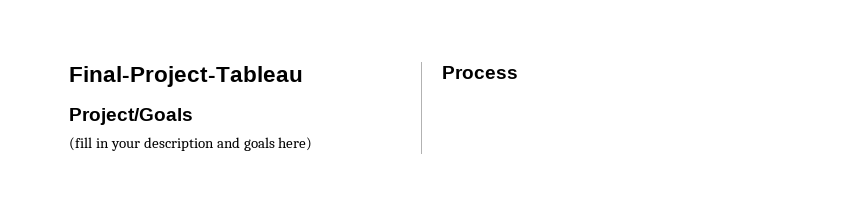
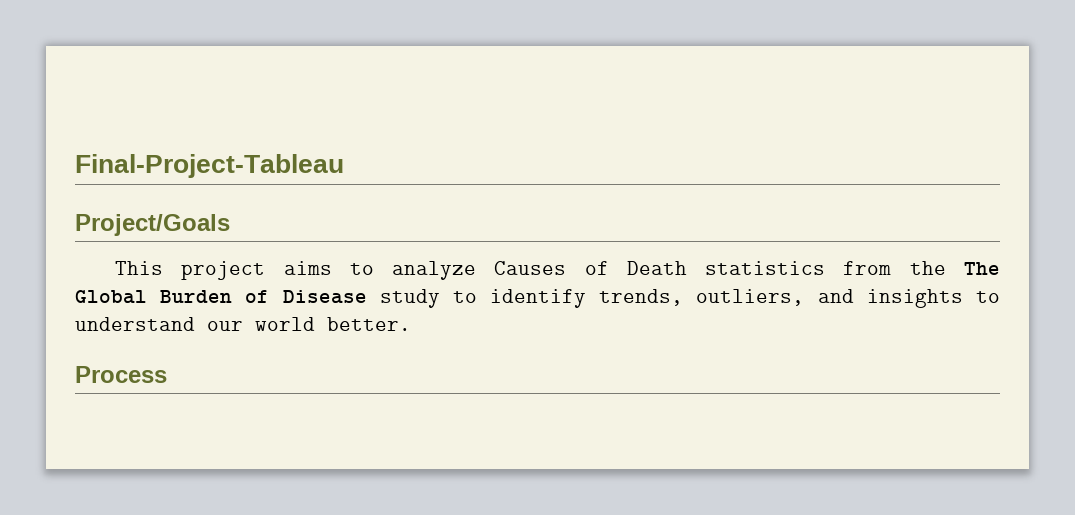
[69,137,313,151] (fill in your description and goals here) -> [115,261,1001,280] [75,289,1000,308] [75,317,411,331] This project aims to analyze Causes of Death statistics from the The Global Burden of Disease study to identify trends, outliers, and insights to understand our world better.

